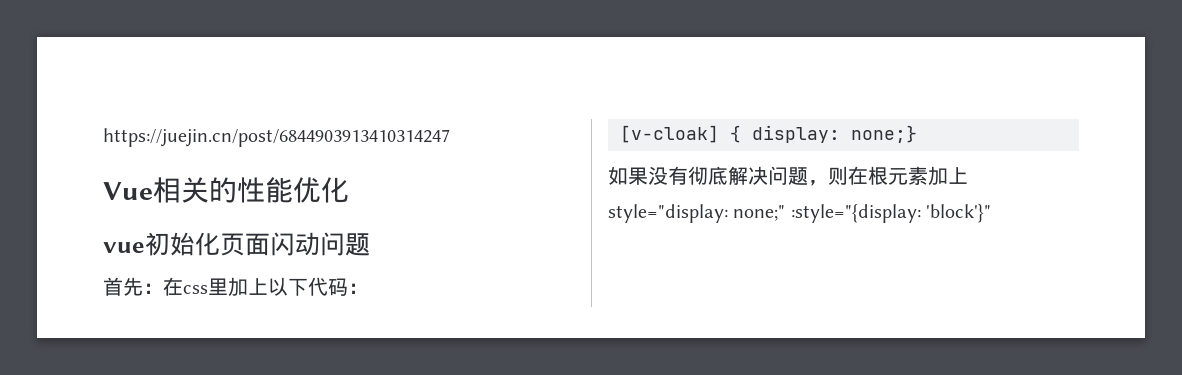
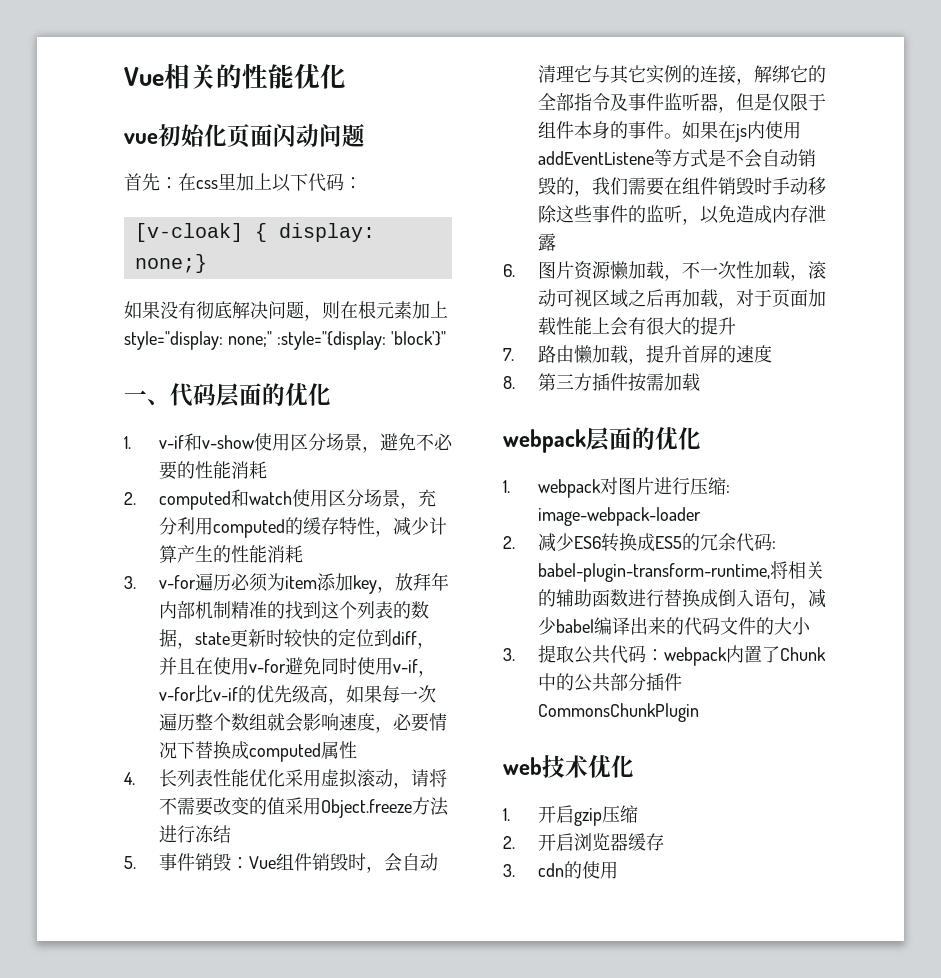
[103,128,450,147] https://juejin.cn/post/6844903913410314247 // -> (124, 76) none
(992, 213) none -> [124,383,331,407] [124,433,453,453] [158,461,267,480] [124,489,436,510] [158,517,447,538] [158,545,303,563] [124,572,449,594] [158,601,429,620] [158,628,435,649] [158,657,436,677] [158,685,436,705] [158,713,447,733] [158,741,357,762] [124,769,447,789] [158,797,449,818] [158,825,231,843] [124,853,438,873] [537,65,826,85] [537,93,826,113] [537,121,801,142] [537,149,816,168] [537,177,826,197] [537,205,826,225] [537,233,556,251] [503,261,826,281] [537,289,826,309] [537,317,736,336] [503,345,772,365] [503,373,700,392] [503,427,701,453] [503,477,730,498] [537,507,701,526] [503,533,776,552] [537,561,824,582] [537,589,826,609] [537,617,811,636] [503,645,826,666] [537,673,682,692] [537,703,699,722] [503,755,634,778] [503,805,638,826] [503,833,664,851] [503,861,618,879] // 一、代码层面的优化 // 1. v-if和v-show使用区分场景，避免不必要的性能消耗 // 2. computed和watch使用区分场景，充分利用computed的缓存特性，减少计算产生的性能消耗 // 3. v-for遍历必须为item添加key，放拜年内部机制精准的找到这个列表的数据，state更新时较快的定位到diff，并且在使用v-for避免同时使用v-if，v-for比v-if的优先级高，如果每一次遍历整个数组就会影响速度，必要情况下替换成computed属性 // 4.长列表性能优化采用虚拟滚动，请将不需要改变的值采用Object.freeze方法进行冻结 // 5.事件销毁：Vue组件销毁时，会自动清理它与其它实例的连接，解绑它的全部指令及事件监听器，但是仅限于组件本身的事件。如果在js内使用addEventListene等方式是不会自动销毁的，我们需要在组件销毁时手动移除这些事件的监听，以免造成内存泄露 // 6.图片资源懒加载，不一次性加载，滚动可视区域之后再加载，对于页面加载性能上会有很大的提升 // 7.路由懒加载，提升首屏的速度 // 8.第三方插件按需加载 // webpack层面的优化 // 1. webpack对图片进行压缩: image-webpack-loader // 2.减少ES6转换成ES5的冗余代码: babel-plugin-transform-runtime,将相关的辅助函数进行替换成倒入语句，减少babel编译出来的代码文件的大小 // 3.提取公共代码：webpack内置了Chunk中的公共部分插件CommonsChunkPlugin // web技术优化 // 1.开启gzip压缩 // 2.开启浏览器缓存 // 3. cdn的使用

